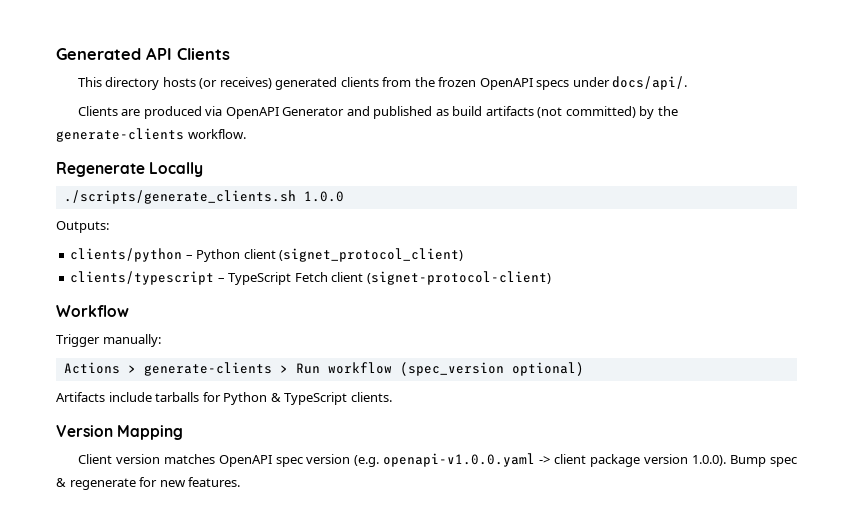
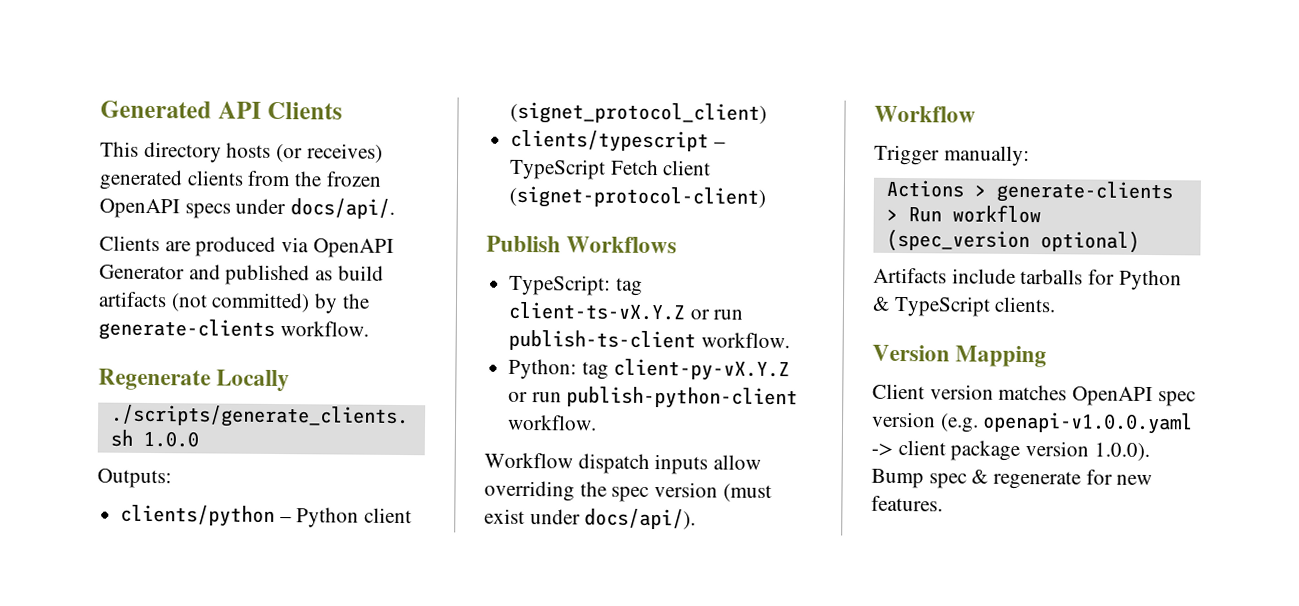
(551, 278) none -> [486,235,678,254] [509,274,643,296] [508,301,744,321] [508,329,790,352] [508,358,791,382] [508,386,799,410] [507,414,598,431] [484,452,762,475] [484,480,772,503] [484,508,697,530] // Publish Workflows // TypeScript: tag client-ts-vX.Y.Z or run publish-ts-client workflow. // Python: tag client-py-vX.Y.Z or run publish-python-client workflow. // Workflow dispatch inputs allow overriding the spec version (must exist under docs/api/).

